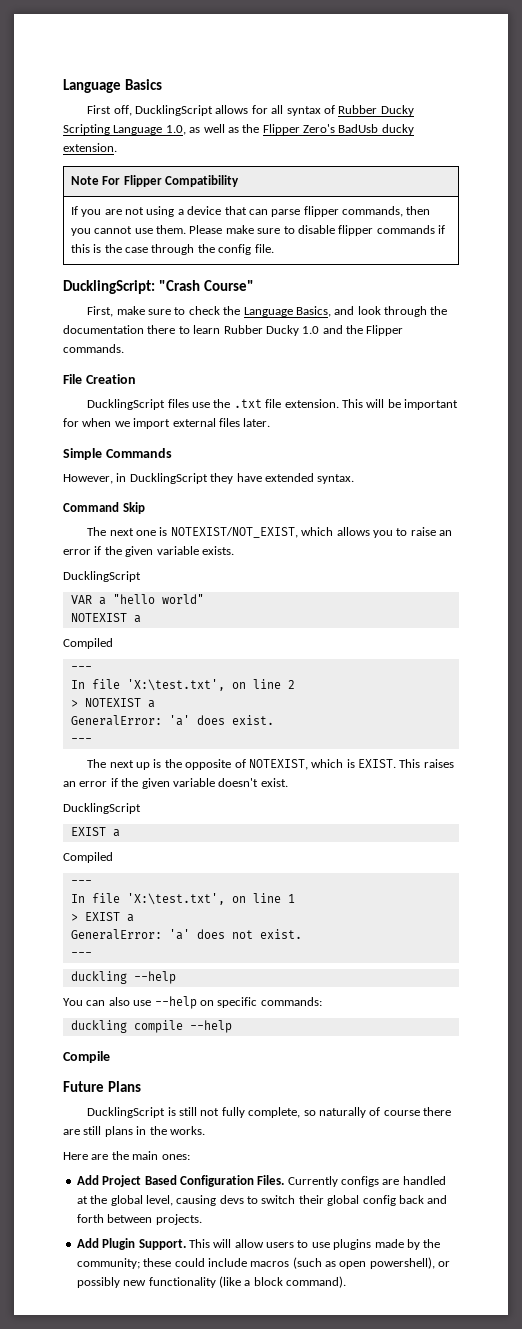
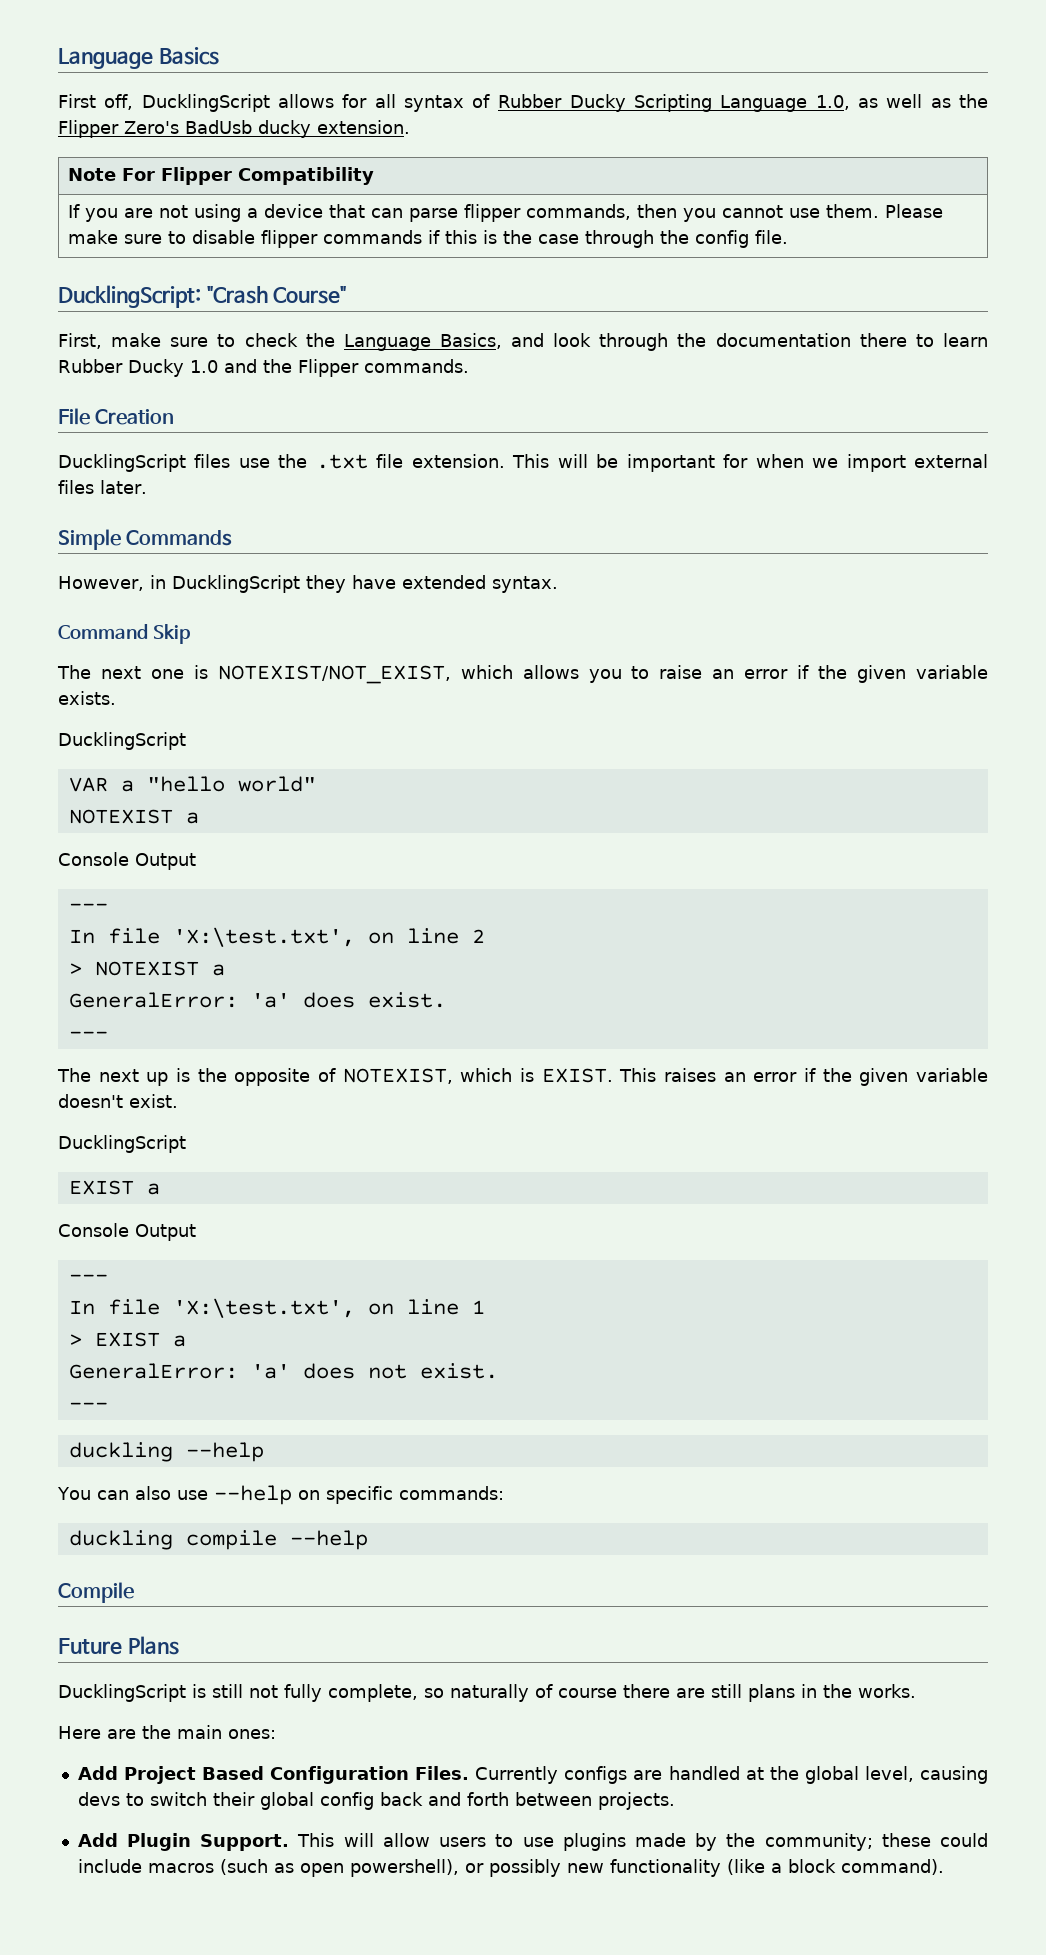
[63,638,113,649] Compiled -> [58,852,196,870] Console Output
[63,852,113,863] Compiled -> [58,1223,196,1241] Console Output

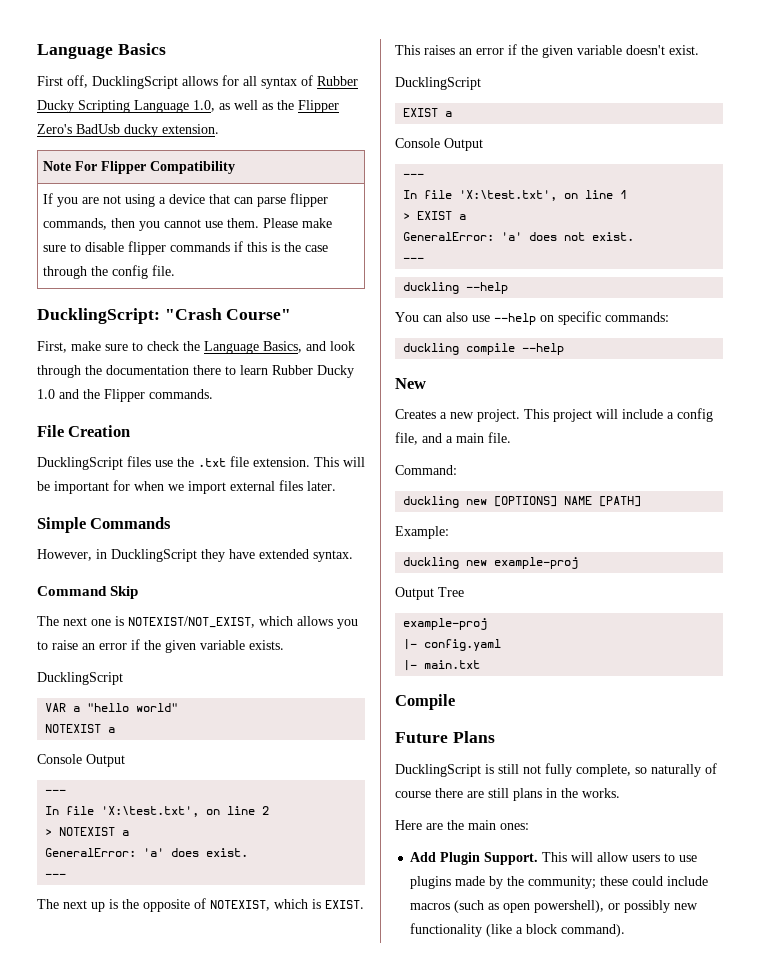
(368, 1540) none -> [395,378,426,389] [395,408,713,422] [395,432,511,445] [395,465,457,475] [403,496,642,508] [395,526,449,539] [403,557,579,569] [395,587,464,600] [403,618,488,630] [403,639,502,651] [403,660,481,671] // New // Creates a new project. This project will include a config file, and a main file. // Command: // duckling new [OPTIONS] NAME [PATH] // Example: // duckling new example-proj // Output Tree // example-proj // |- config.yaml // |- main.txt
[77,1766,989,1784] [77,1792,675,1810] // Add Project Based Configuration Files. Currently configs are handled at the global level, causing devs to switch their global config back and forth between projects. -> (529, 826) none

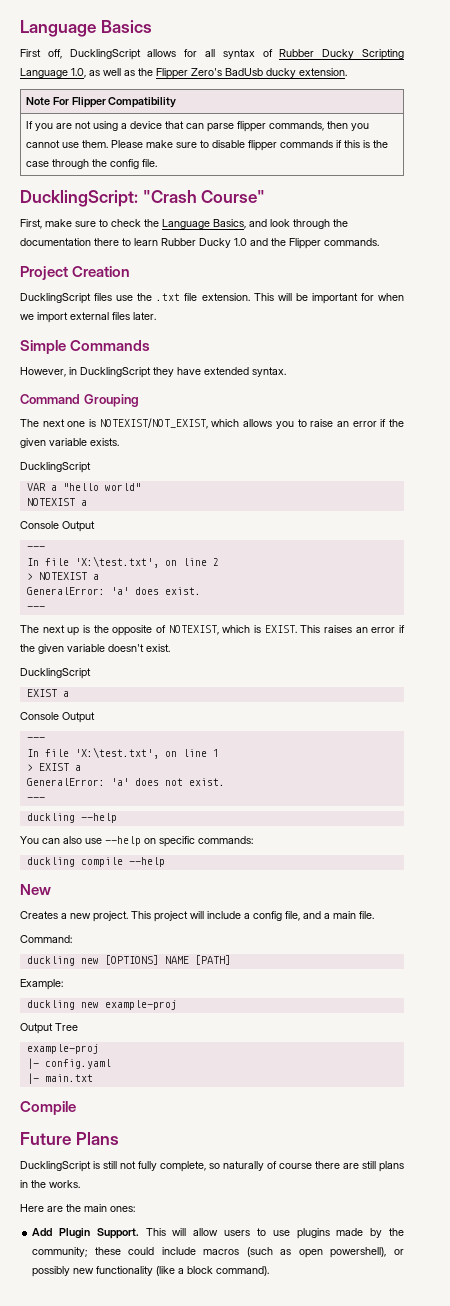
[37,425,64,437] File -> [20,266,68,280] Project
[110,586,139,599] Skip -> [83,394,139,407] Grouping

